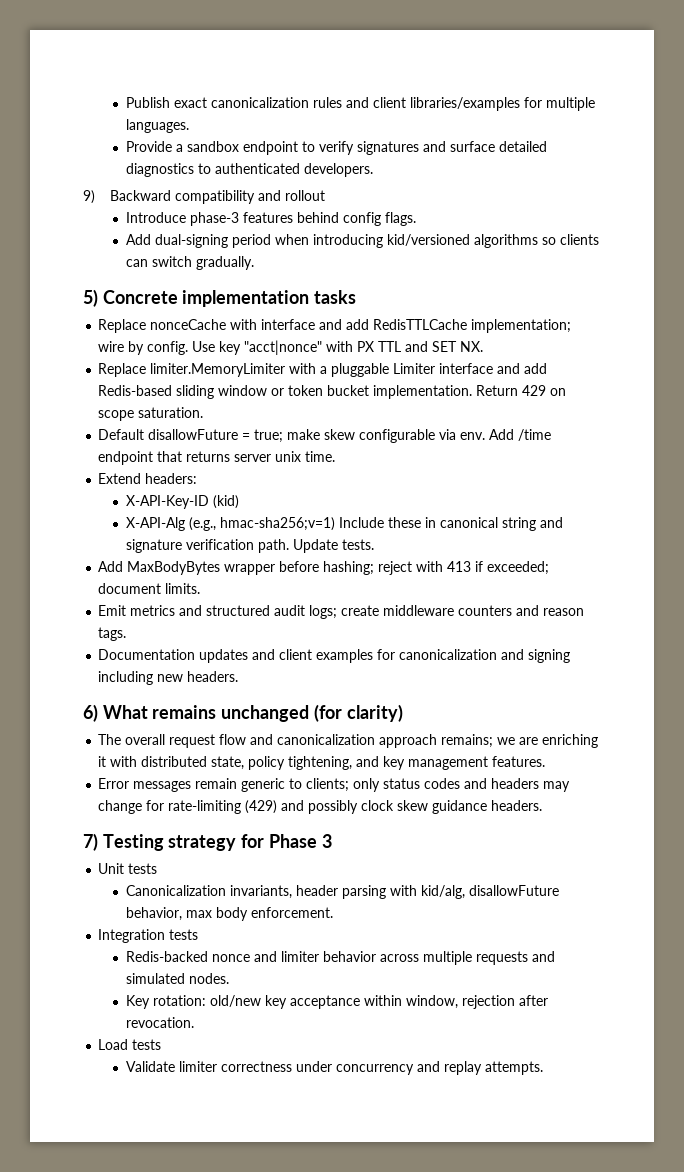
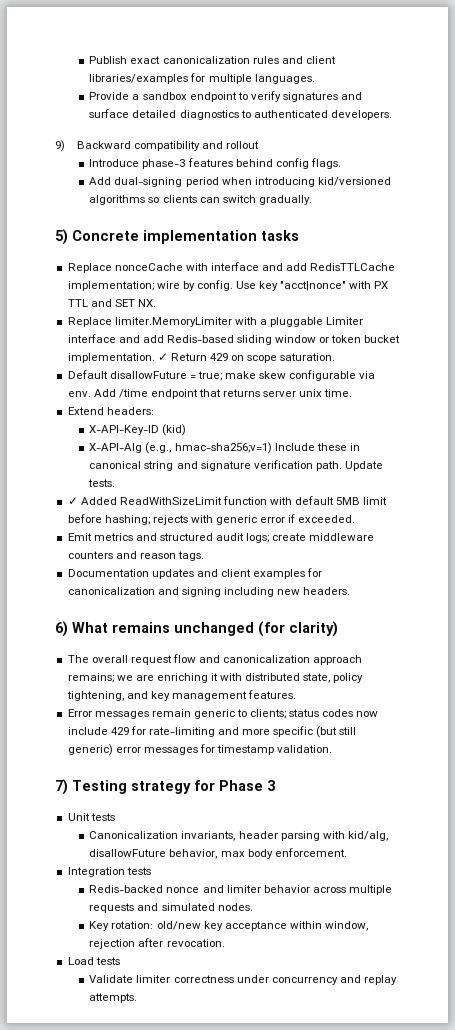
(473, 392) none -> [157,353,168,361] ✓
[98,561,550,575] [98,583,201,594] Add MaxBodyBytes wrapper before hashing; reject with 413 if exceeded; document limits. -> [67,496,388,505] [67,514,356,525] ✓ Added ReadWithSizeLimit function with default 5MB limit before hashing; rejects with generic error if exceeded.
[353,778,381,792] only -> (287, 714) none
[464,778,571,792] [98,800,543,814] and headers may change for rate-limiting (429) and possibly clock skew guidance headers. -> [356,711,379,717] [67,726,357,738] [67,744,333,756] now include 429 for rate-limiting and more specific (but still generic) error messages for timestamp validation.

